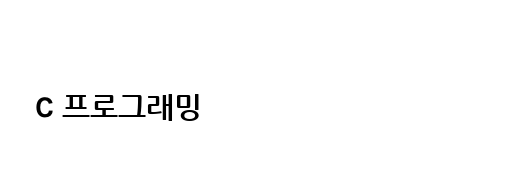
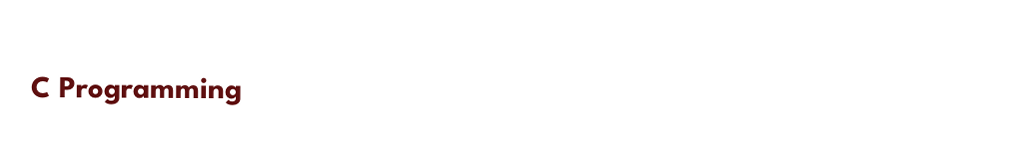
[62,94,203,121] 프로그래밍 -> [58,76,243,106] Programming

